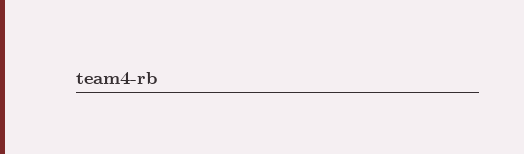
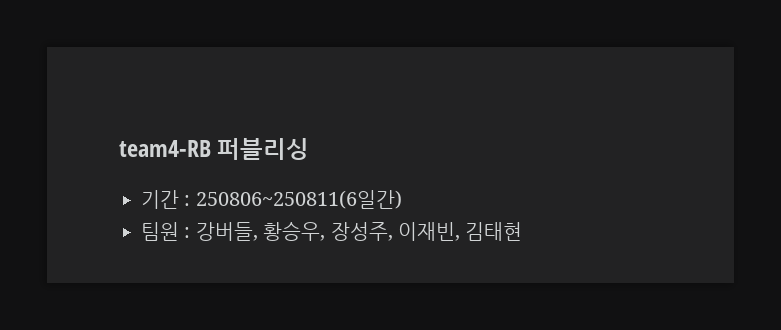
[76,72,157,85] team4-rb -> [119,138,310,160] [141,190,402,209] [141,221,523,241] team4-RB 퍼블리싱 // 기간 : 250806~250811(6일간) // 팀원 : 강버들, 황승우, 장성주, 이재빈, 김태현

